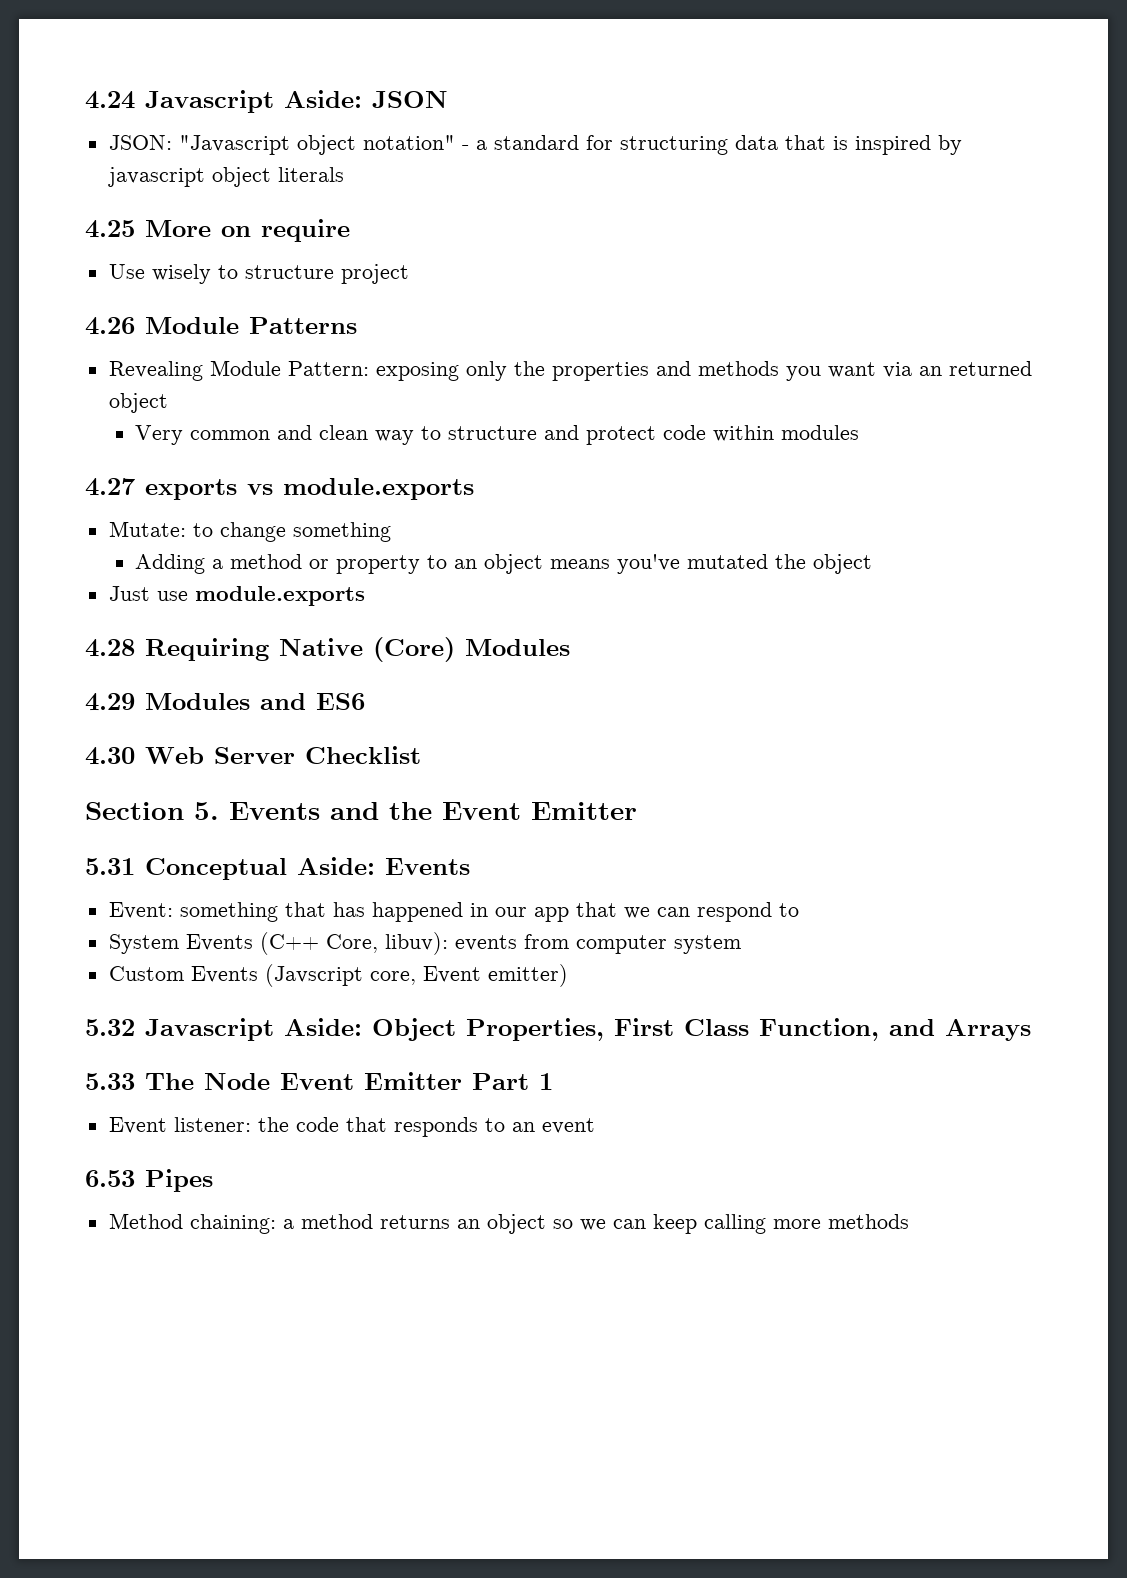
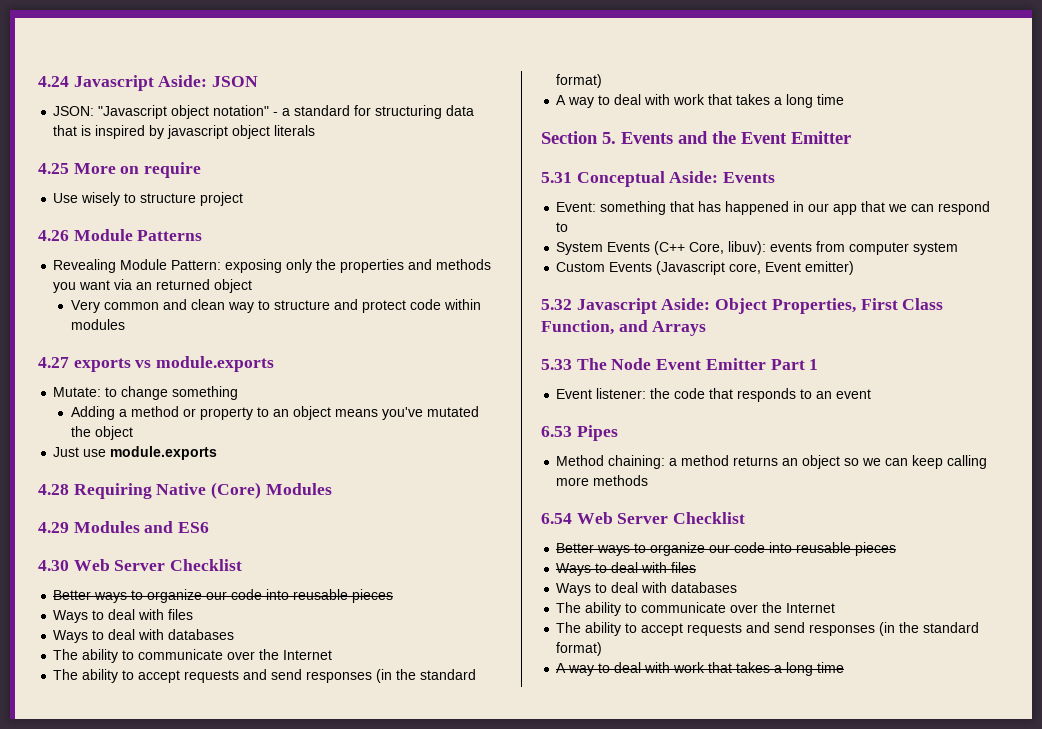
(421, 755) none -> [53,589,394,603] [53,609,194,623] [53,629,235,643] [53,649,333,663] [53,669,477,683] [556,74,603,88] [556,94,845,108] // Better ways to organize our code into reusable pieces // Ways to deal with files // Ways to deal with databases // The ability to communicate over the Internet // The ability to accept requests and send responses (in the standard format) // A way to deal with work that takes a long time
[264,964,363,987] (Javscript -> [656,261,726,275] (Javascript
(909, 1221) none -> [541,512,746,524] [556,542,897,556] [556,562,697,576] [556,582,738,596] [556,602,836,616] [556,622,980,636] [556,642,603,656] [556,662,845,676] // 6.54 Web Server Checklist // Better ways to organize our code into reusable pieces // Ways to deal with files // Ways to deal with databases // The ability to communicate over the Internet // The ability to accept requests and send responses (in the standard format) // A way to deal with work that takes a long time

